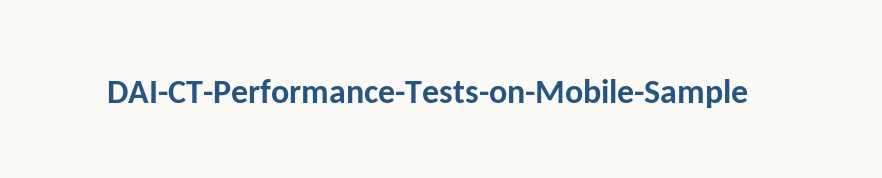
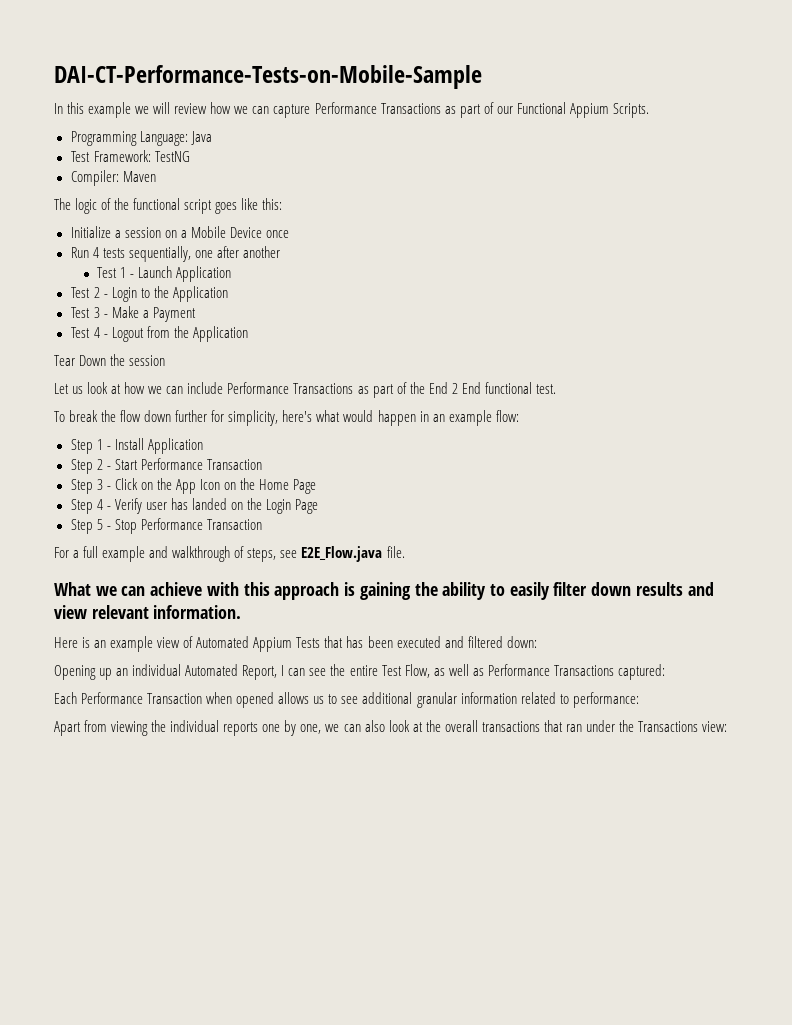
(748, 93) none -> [54,102,649,118] [70,131,212,146] [70,150,190,162] [70,170,156,186] [54,198,283,214] [70,226,289,238] [70,246,280,262] [97,266,232,282] [70,286,228,302] [70,306,196,322] [70,326,248,342] [54,354,166,366] [54,382,556,398] [54,410,519,426] [70,438,203,454] [70,458,262,474] [70,478,317,494] [70,498,319,514] [70,518,262,534] [54,546,405,562] [54,582,714,600] [54,605,242,619] [54,636,537,652] [54,664,665,680] [54,692,639,708] [54,720,728,736] // In this example we will review how we can capture Performance Transactions as part of our Functional Appium Scripts. // Programming Language: Java // Test Framework: TestNG // Compiler: Maven // The logic of the functional script goes like this: // Initialize a session on a Mobile Device once // Run 4 tests sequentially, one after another // Test 1 - Launch Application // Test 2 - Login to the Application // Test 3 - Make a Payment // Test 4 - Logout from the Application // Tear Down the session // Let us look at how we can include Performance Transactions as part of the End 2 End functional test. // To break the flow down further for simplicity, here's what would happen in an example flow: // Step 1 - Install Application // Step 2 - Start Performance Transaction // Step 3 - Click on the App Icon on the Home Page // Step 4 - Verify user has landed on the Login Page // Step 5 - Stop Performance Transaction // For a full example and walkthrough of steps, see E2E_Flow.java file. // What we can achieve with this approach is gaining the ability to easily filter down results and view relevant information. // Here is an example view of Automated Appium Tests that has been executed and filtered down: // Opening up an individual Automated Report, I can see the entire Test Flow, as well as Performance Transactions captured: // Each Performance Transaction when opened allows us to see additional granular information related to performance: // Apart from viewing the individual reports one by one, we can also look at the overall transactions that ran under the Transactions view:

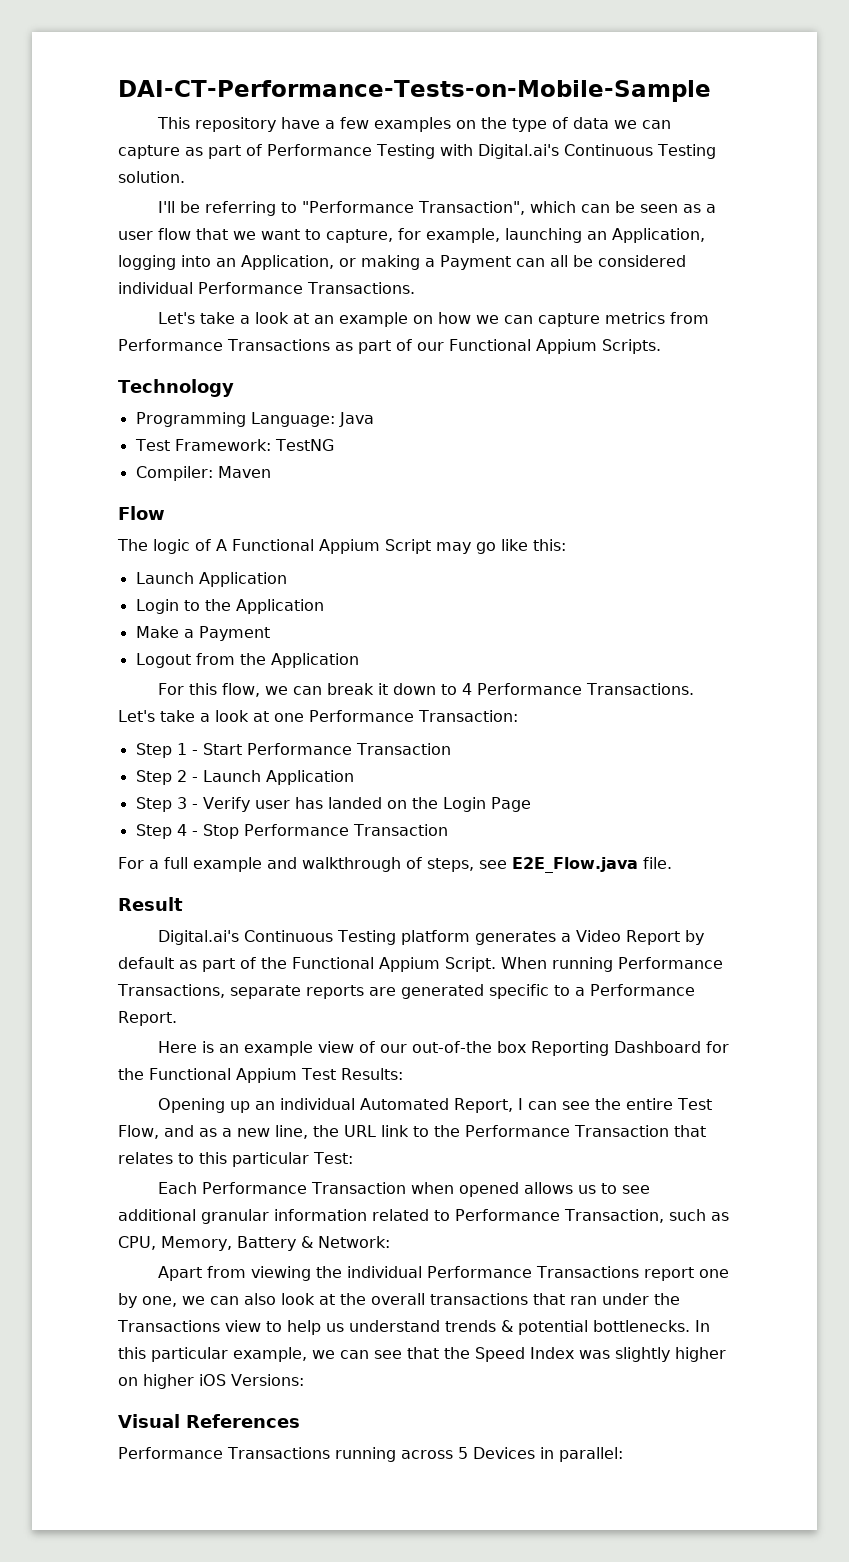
[54,102,208,118] In this example we will review -> [156,117,671,132] [118,144,716,159] [118,171,185,183] [157,201,716,216] [118,228,705,243] [118,255,686,270] [118,282,415,294] [157,312,433,327] This repository have a few examples on the type of data we can capture as part of Performance Testing with Digital.ai's Continuous Testing solution. // I'll be referring to "Performance Transaction", which can be seen as a user flow that we want to capture, for example, launching an Application, logging into an Application, or making a Payment can all be considered individual Performance Transactions. // Let's take a look at an example on
(311, 111) none -> [604,312,709,324] metrics from
(649, 110) none -> [118,379,234,397] // Technology
(156, 176) none -> [118,506,165,520] // Flow
[114,198,283,214] [70,226,289,238] [70,246,280,262] [97,266,232,282] [70,287,108,298] the functional script goes like this: // Initialize a session on a Mobile Device once // Run 4 tests sequentially, one after another // Test 1 - Launch Application // Test 2 - -> [216,539,566,554] [135,572,287,587] A Functional Appium Script may go like this: // Launch Application //
[70,307,108,318] Test 3 - -> (324, 606) none
[70,327,108,338] Test 4 - -> (270, 633) none
[54,354,166,366] [54,382,556,398] [54,410,519,426] [70,438,203,454] [70,458,262,474] [70,478,317,494] [70,499,103,514] Tear Down the session // Let us look at how we can include Performance Transactions as part of the End 2 End functional test. // To break the flow down further for simplicity, here's what would happen in an example flow: // Step 1 - Install Application // Step 2 - Start Performance Transaction // Step 3 - Click on the App Icon on the Home Page // Step 4 -> [157,683,694,697] [118,710,518,722] [135,743,451,758] [135,770,354,785] [135,797,187,812] For this flow, we can break it down to 4 Performance Transactions. Let's take a look at one Performance Transaction: // Step 1 - Start Performance Transaction // Step 2 - Launch Application // Step 3
[96,519,103,530] 5 -> [176,824,187,836] 4
[54,582,714,600] [54,605,242,619] What we can achieve with this approach is gaining the ability to easily filter down results and view relevant information. -> [118,897,183,911] [157,930,704,945] [118,957,723,972] [117,984,695,999] [118,1011,177,1026] Result // Digital.ai's Continuous Testing platform generates a Video Report by default as part of the Functional Appium Script. When running Performance Transactions, separate reports are generated specific to a Performance Report.
[196,636,537,652] Automated Appium Tests that has been executed and filtered down: -> [379,1041,729,1056] [118,1068,403,1083] our out-of-the box Reporting Dashboard for the Functional Appium Test Results:
[433,664,665,680] as well as Performance Transactions captured: -> [164,1125,706,1139] [118,1152,353,1167] and as a new line, the URL link to the Performance Transaction that relates to this particular Test:
[572,692,639,708] performance: -> [455,1209,729,1223] [118,1236,390,1251] Performance Transaction, such as CPU, Memory, Battery & Network:
[223,722,259,736] reports -> [426,1266,694,1281] Performance Transactions report
[702,721,728,732] view: -> [224,1320,710,1335] [118,1347,726,1362] [118,1374,304,1389] [118,1414,300,1428] [118,1447,623,1462] view to help us understand trends & potential bottlenecks. In this particular example, we can see that the Speed Index was slightly higher on higher iOS Versions: // Visual References // Performance Transactions running across 5 Devices in parallel:

